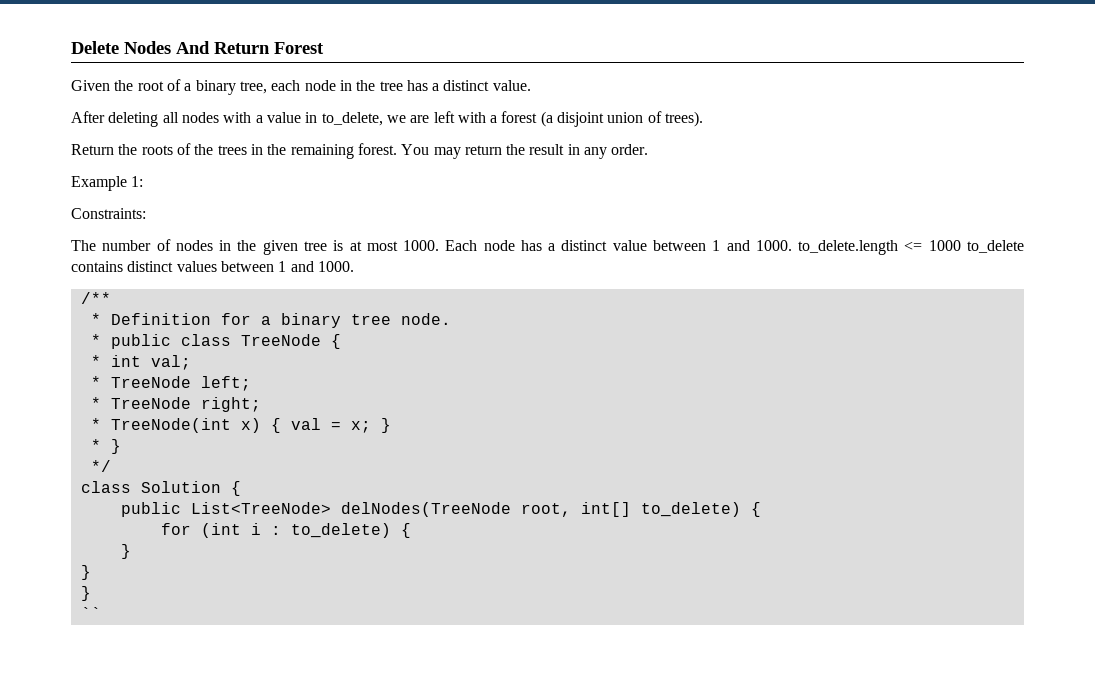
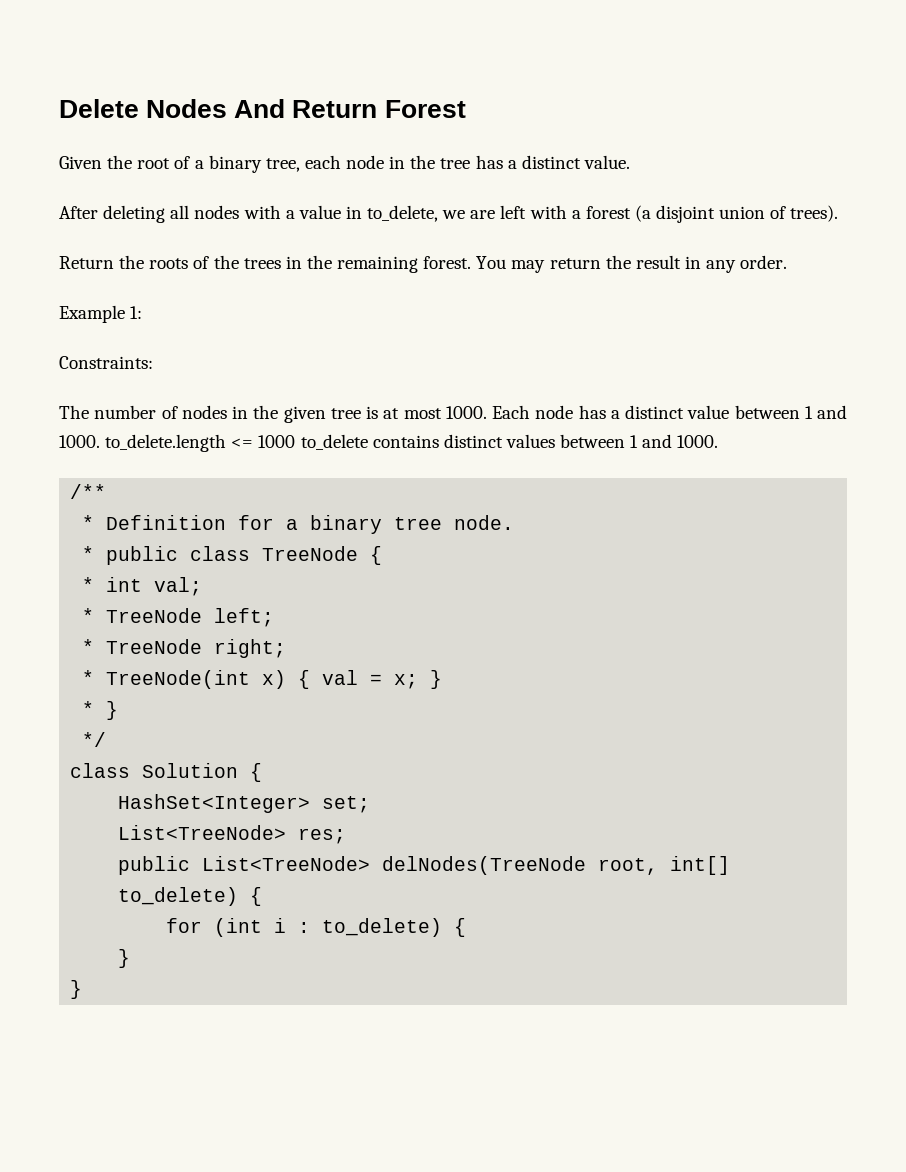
(241, 488) none -> [118,794,371,813] [118,825,347,844] // HashSet<Integer> set; // List<TreeNode> res;
[80,586,91,601] [80,607,101,619] // } // `` -> (83, 989) none

